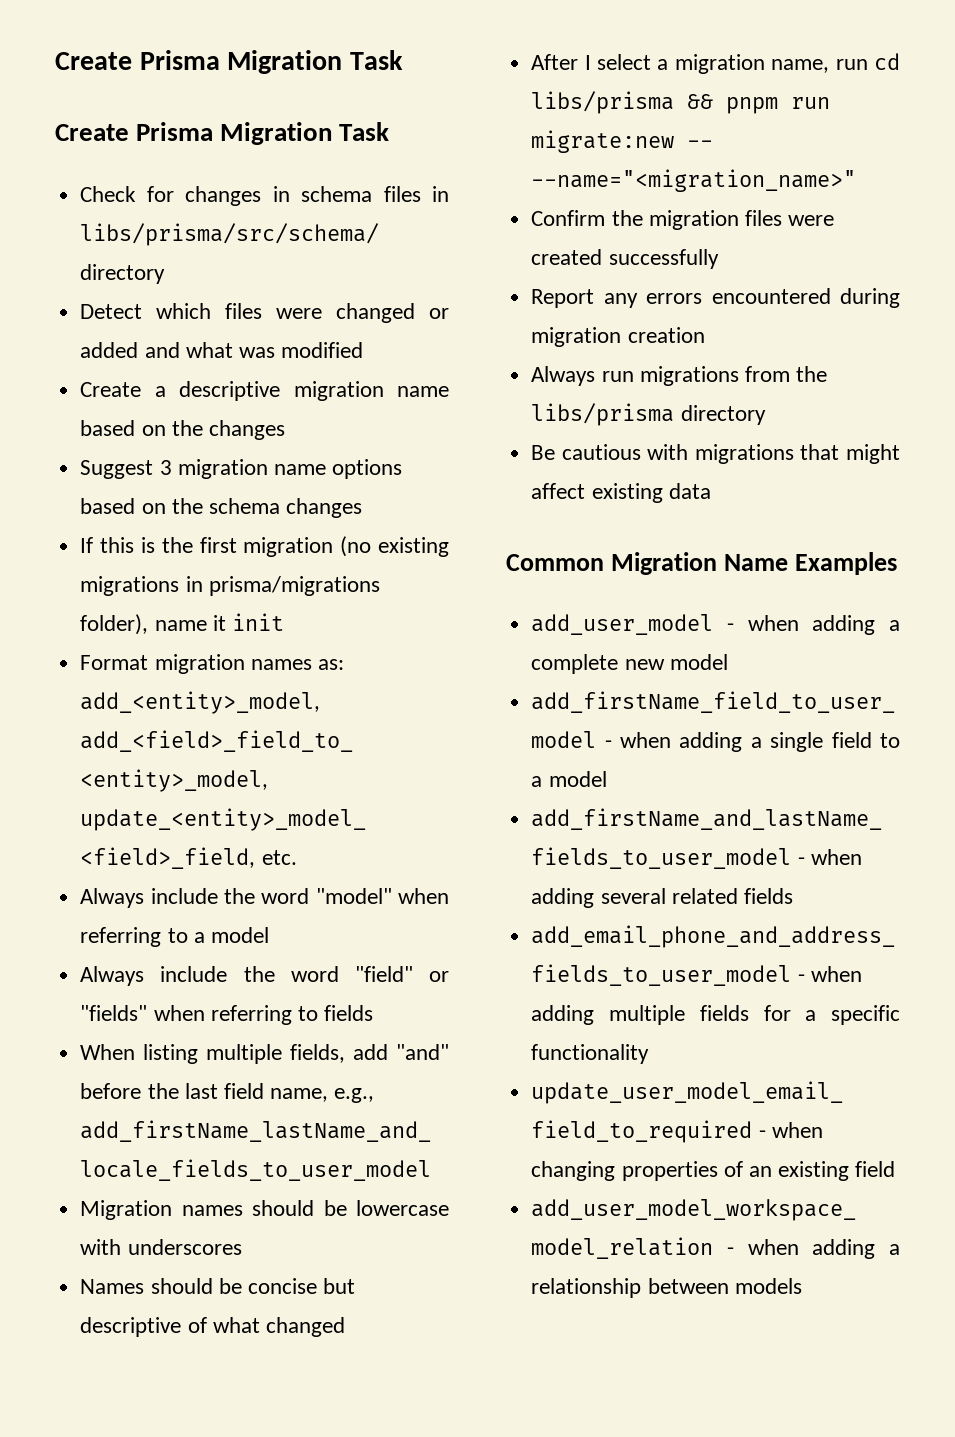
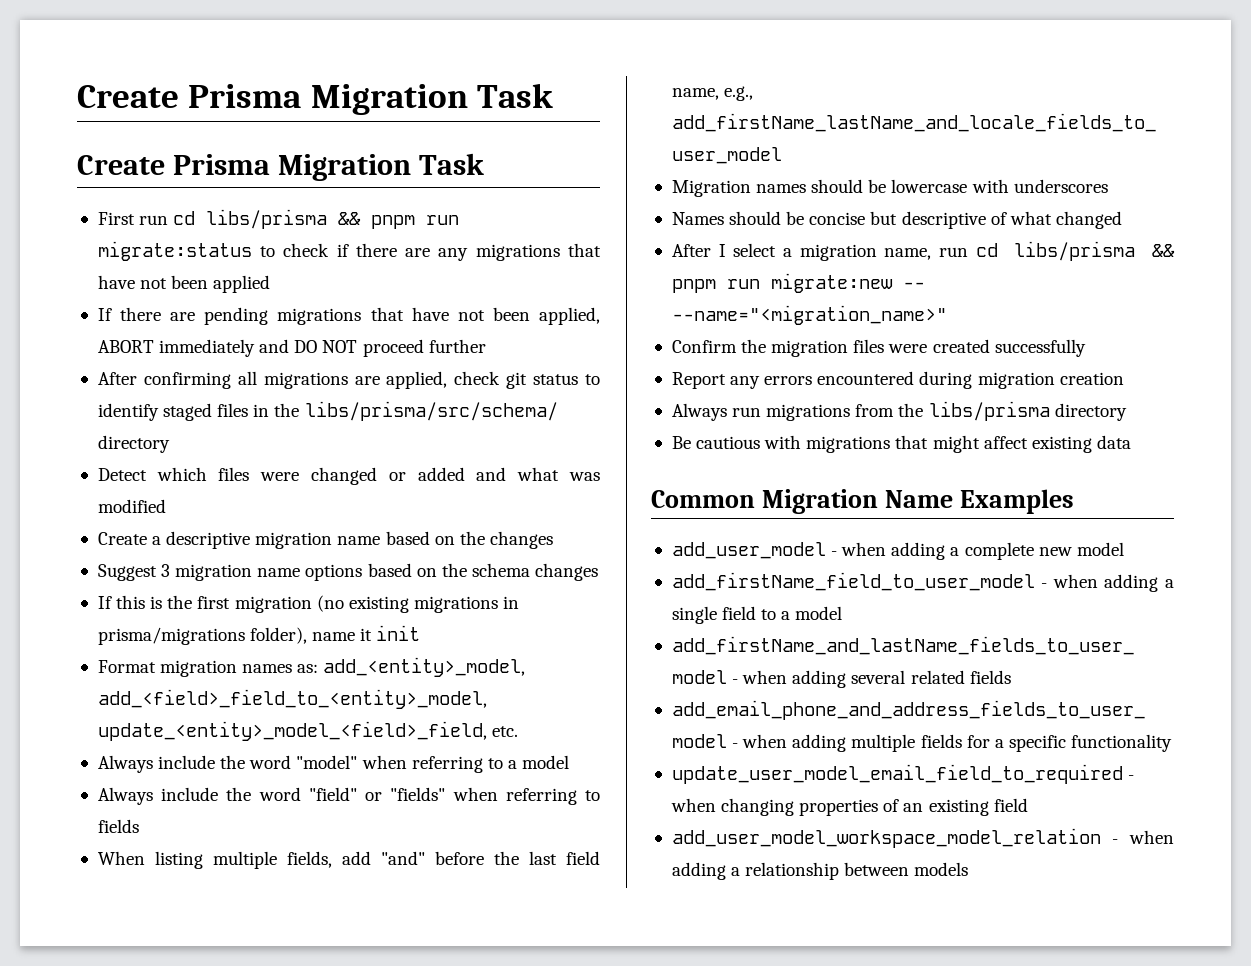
[80,186,373,206] Check for changes in schema -> [97,209,460,229] [97,241,601,261] [97,275,271,293] [97,307,600,325] [97,339,486,357] [97,371,600,389] [97,403,213,421] First run cd libs/prisma && pnpm run migrate:status to check if there are any migrations that have not been applied // If there are pending migrations that have not been applied, ABORT immediately and DO NOT proceed further // After confirming all migrations are applied, check git status to identify staged
(449, 194) none -> [274,403,300,417] the

